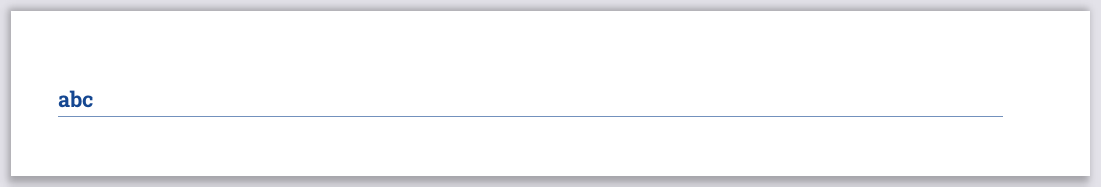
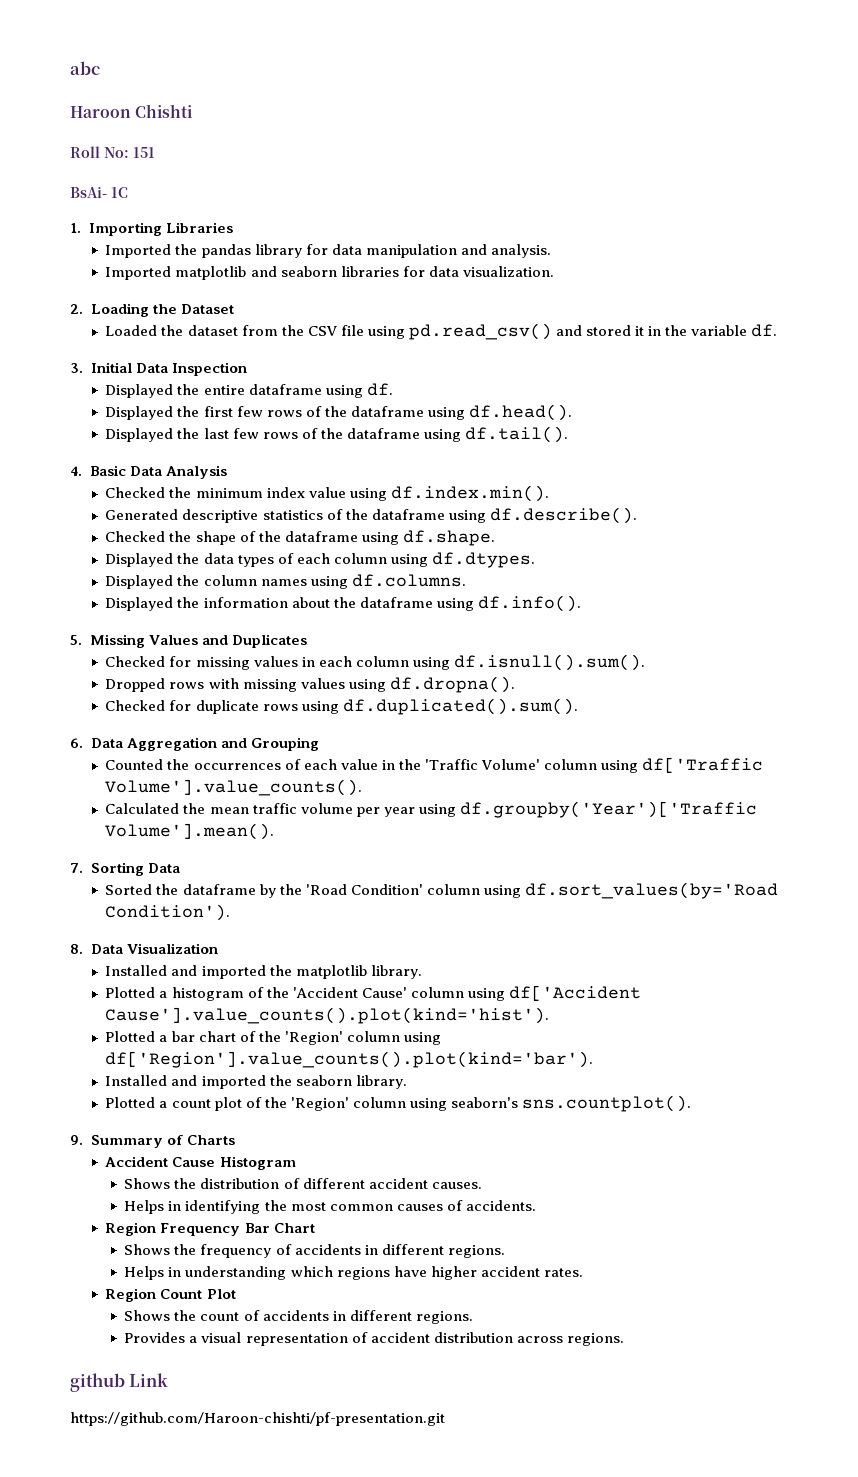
(93, 99) none -> [70,104,193,118] [70,146,155,158] [70,186,128,198] [70,222,233,236] [105,244,551,258] [105,266,554,280] [70,303,234,317] [105,323,778,340] [70,362,247,376] [105,383,393,398] [105,404,572,421] [105,426,568,443] [70,465,227,479] [105,485,549,502] [105,507,637,524] [105,530,495,546] [105,552,535,568] [105,574,466,589] [105,595,581,612] [70,634,307,648] [105,654,645,671] [105,676,515,693] [105,698,578,715] [70,737,319,751] [105,757,764,773] [105,779,363,796] [105,801,757,818] [105,823,275,840] [70,862,180,876] [105,882,778,899] [105,904,231,921] [70,943,218,954] [105,965,422,979] [105,985,641,1001] [105,1007,550,1024] [105,1031,441,1045] [105,1051,594,1068] [105,1075,407,1089] [105,1095,691,1112] [70,1135,235,1148] [105,1156,296,1170] [124,1178,482,1189] [124,1200,536,1214] [105,1222,315,1236] [124,1244,505,1258] [124,1266,583,1280] [105,1288,236,1302] [124,1310,473,1324] [124,1332,624,1346] [70,1373,169,1392] [70,1412,445,1426] // Haroon Chishti // Roll No: 151 // BsAi- 1C // 1. Importing Libraries // Imported the pandas library for data manipulation and analysis. // Imported matplotlib and seaborn libraries for data visualization. // 2. Loading the Dataset // Loaded the dataset from the CSV file using pd.read_csv() and stored it in the variable df. // 3. Initial Data Inspection // Displayed the entire dataframe using df. // Displayed the first few rows of the dataframe using df.head(). // Displayed the last few rows of the dataframe using df.tail(). // 4. Basic Data Analysis // Checked the minimum index value using df.index.min(). // Generated descriptive statistics of the dataframe using df.describe(). // Checked the shape of the dataframe using df.shape. // Displayed the data types of each column using df.dtypes. // Displayed the column names using df.columns. // Displayed the information about the dataframe using df.info(). // 5. Missing Values and Duplicates // Checked for missing values in each column using df.isnull().sum(). // Dropped rows with missing values using df.dropna(). // Checked for duplicate rows using df.duplicated().sum(). // 6. Data Aggregation and Grouping // Counted the occurrences of each value in the 'Traffic Volume' column using df['Traffic Volume'].value_counts(). // Calculated the mean traffic volume per year using df.groupby('Year')['Traffic Volume'].mean(). // 7. Sorting Data // Sorted the dataframe by the 'Road Condition' column using df.sort_values(by='Road Condition'). // 8. Data Visualization // Installed and imported the matplotlib library. // Plotted a histogram of the 'Accident Cause' column using df['Accident Cause'].value_counts().plot(kind='hist'). // Plotted a bar chart of the 'Region' column using df['Region'].value_counts().plot(kind='bar'). // Installed and imported the seaborn library. // Plotted a count plot of the 'Region' column using seaborn's sns.countplot(). // 9. Summary of Charts // Accident Cause Histogram // Shows the distribution of different accident causes. // Helps in identifying the most common causes of accidents. // Region Frequency Bar Chart // Shows the frequency of accidents in different regions. // Helps in understanding which regions have higher accident rates. // Region Count Plot // Shows the count of accidents in different regions. // Provides a visual representation of accident distribution across regions. // github Link // https://github.com/Haroon-chishti/pf-presentation.git

